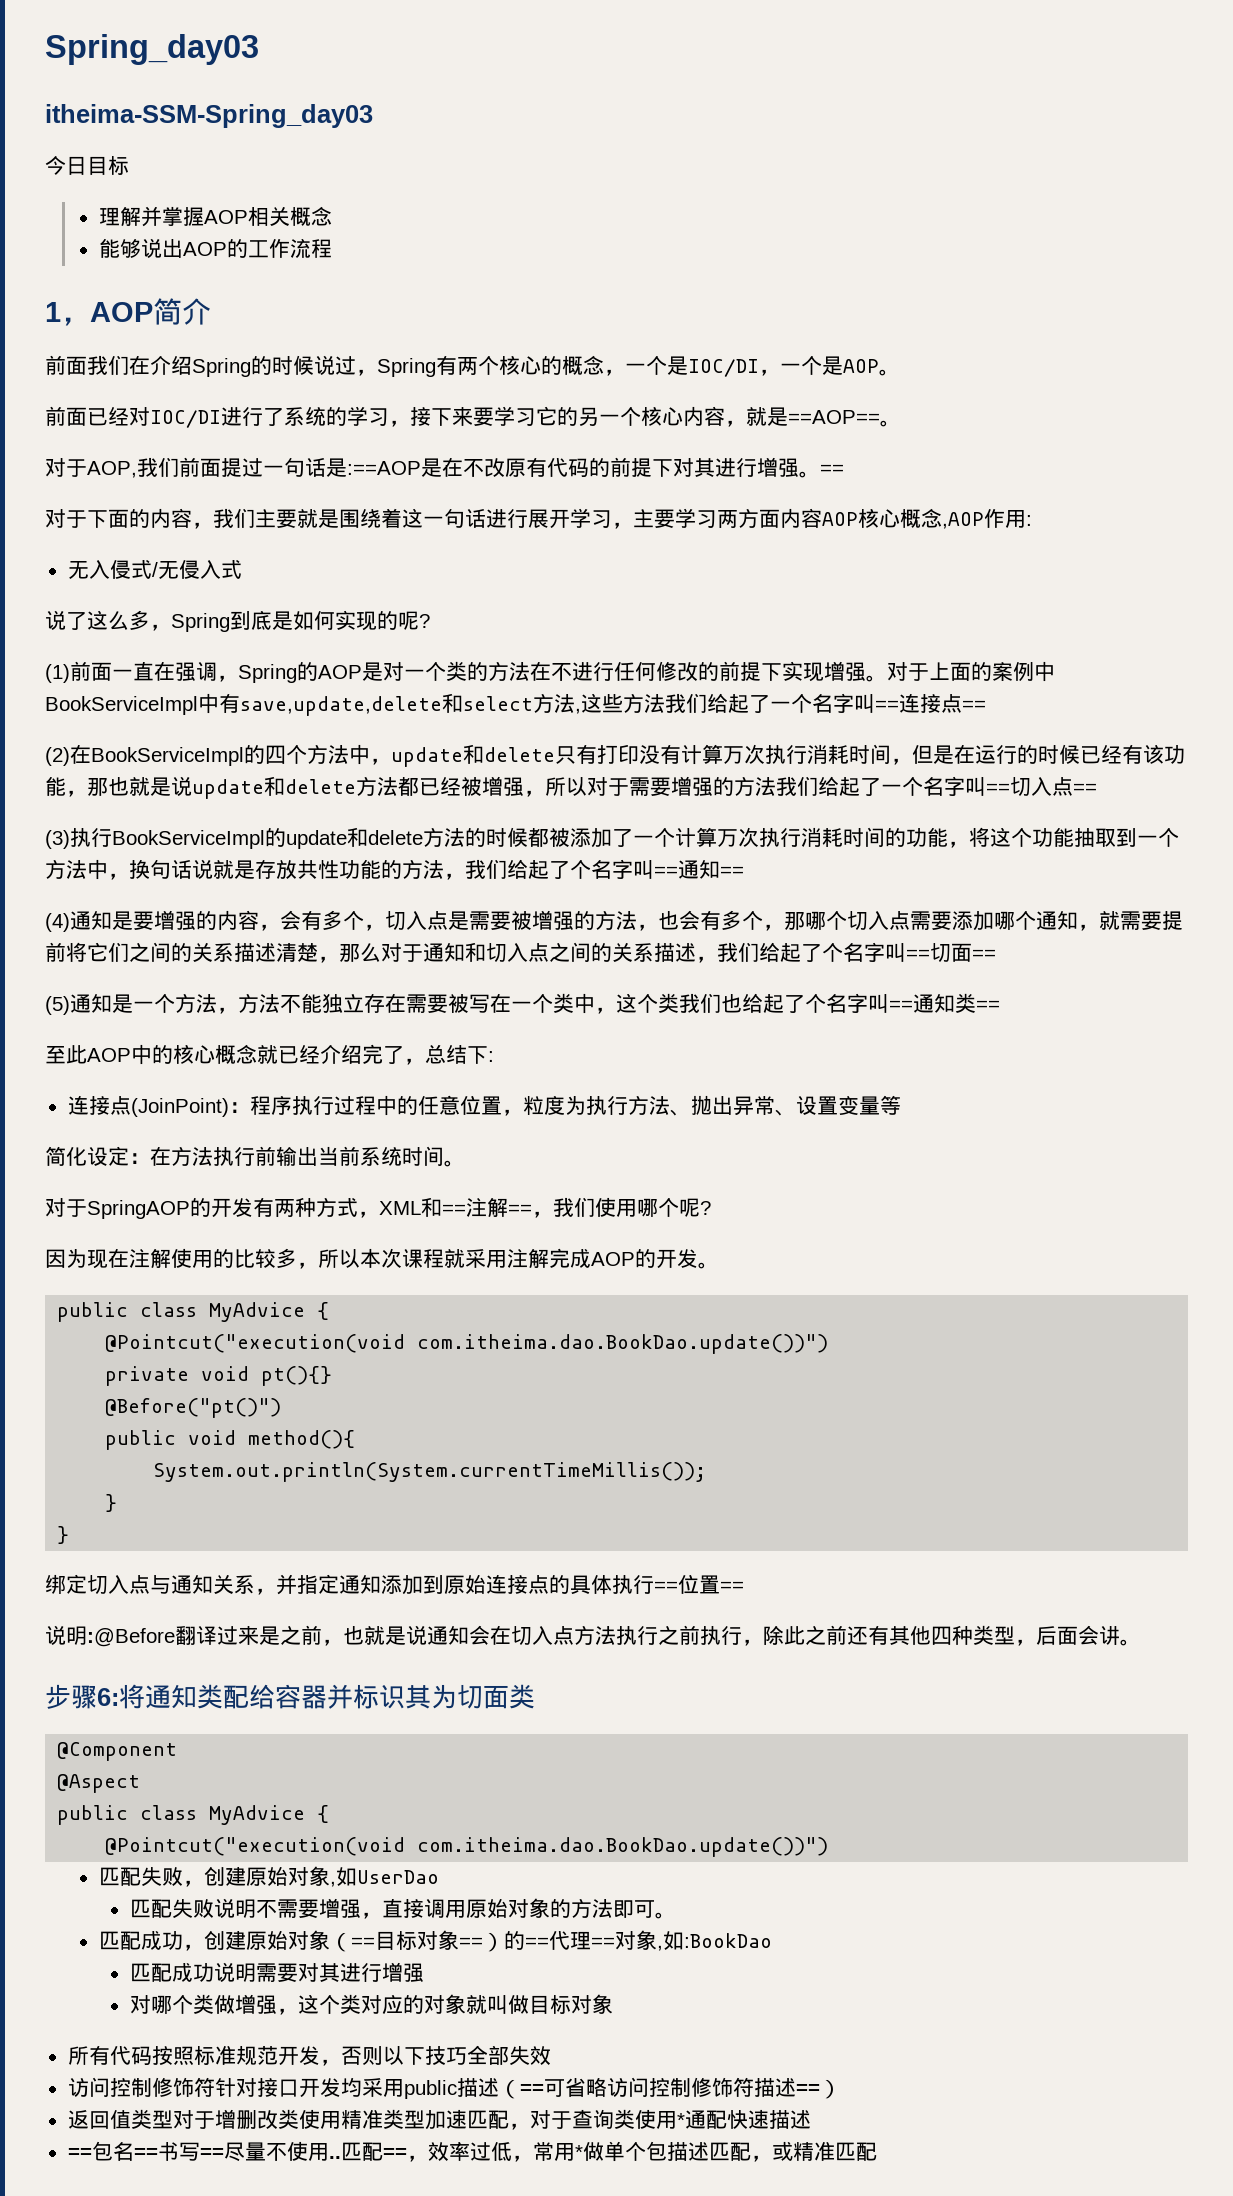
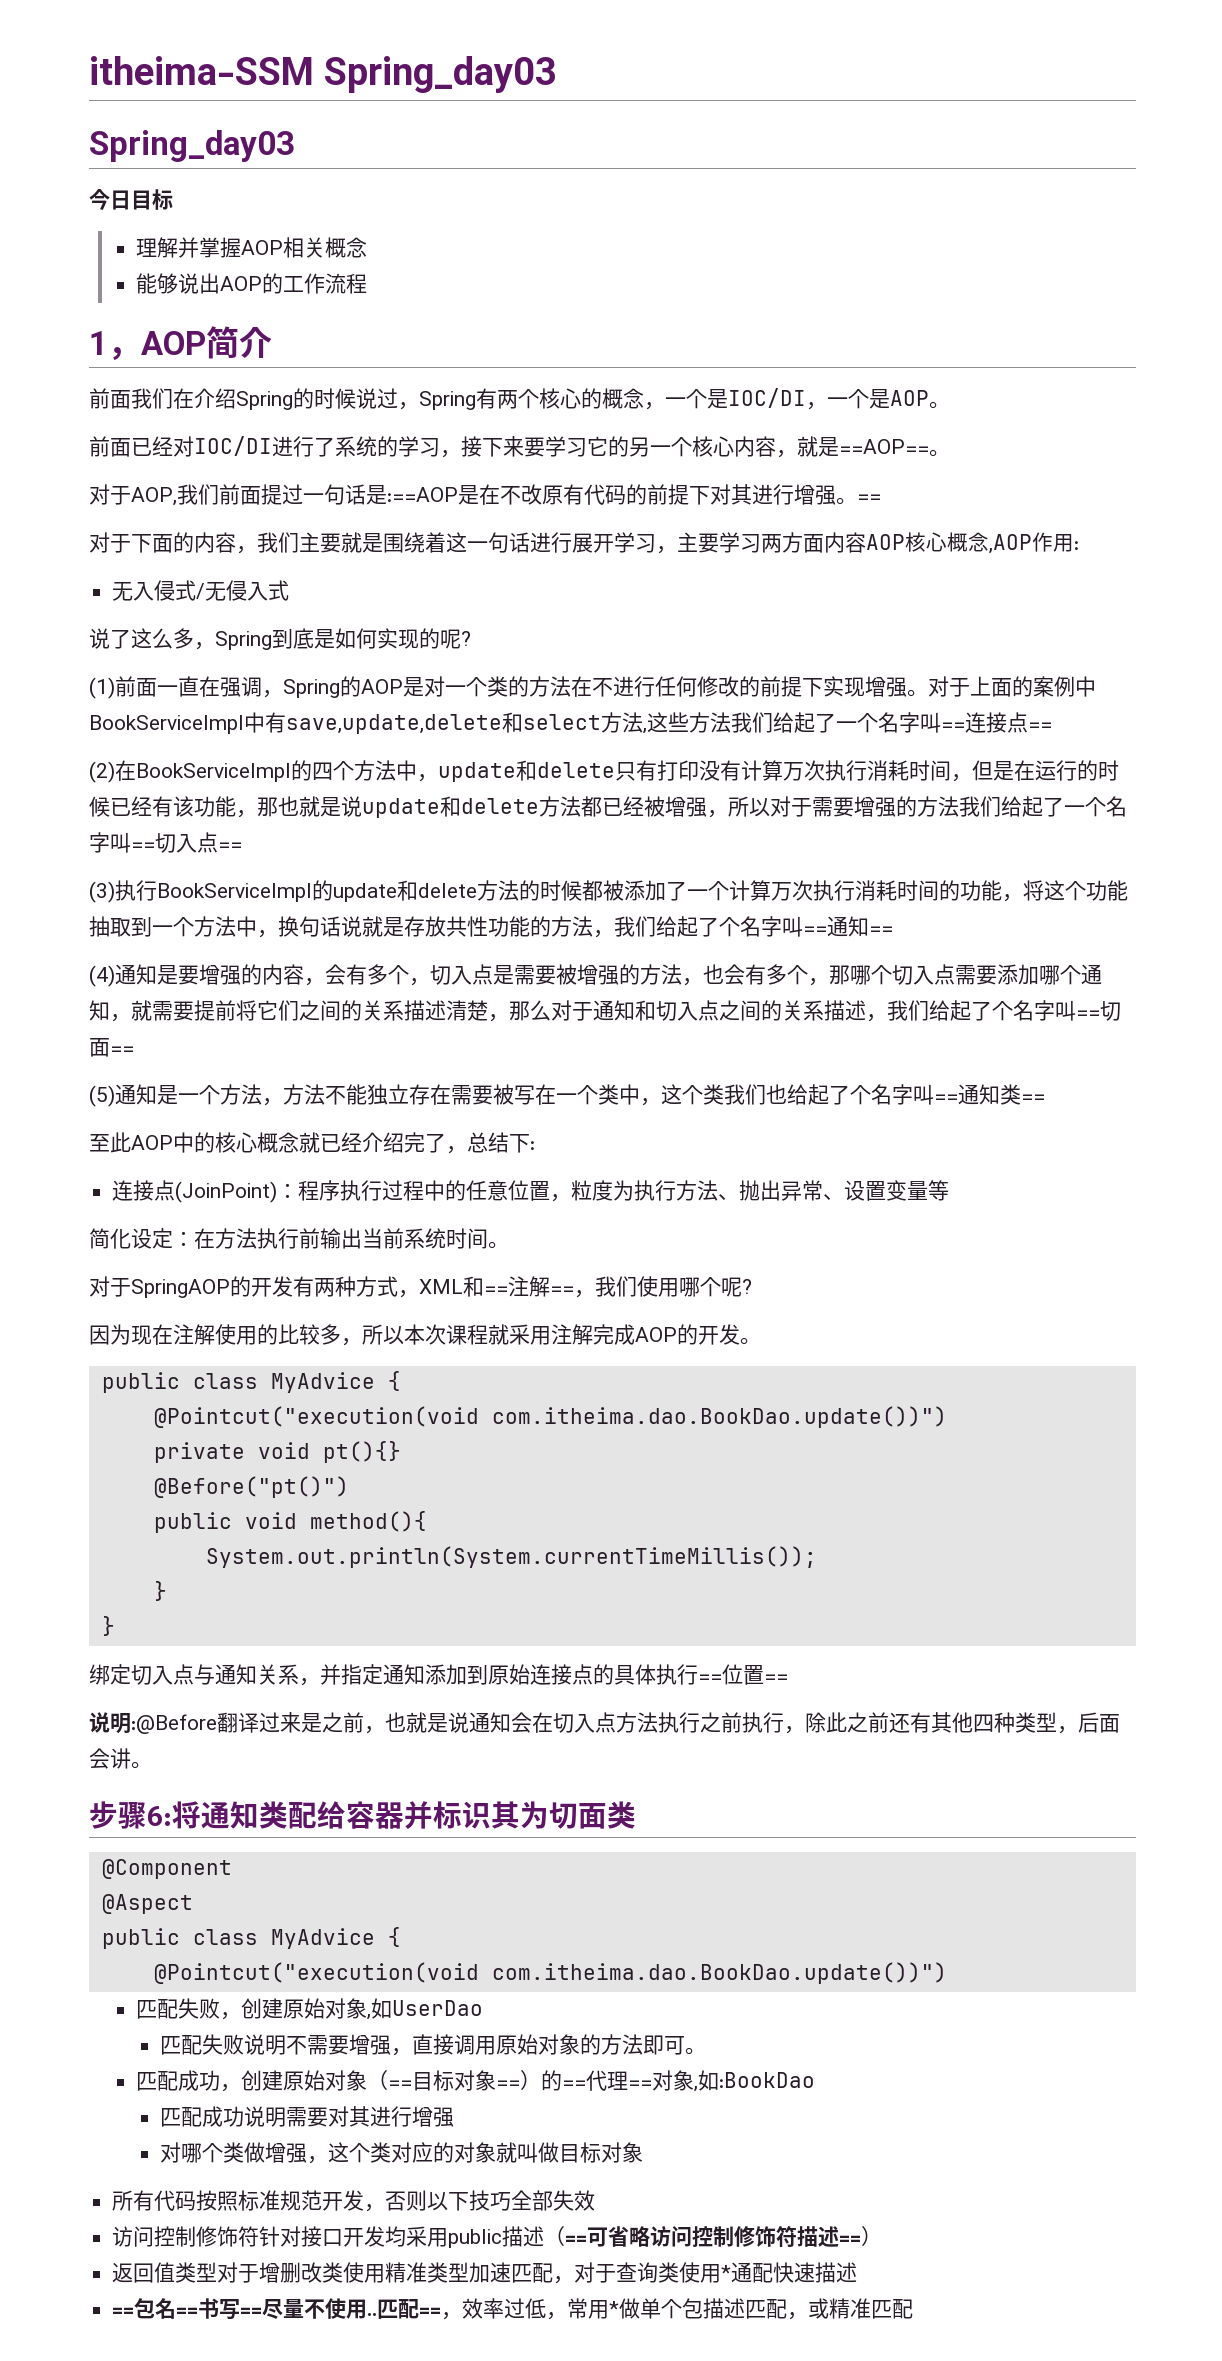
[45,34,259,65] [45,104,373,128] Spring_day03 // itheima-SSM-Spring_day03 -> [89,56,558,93] [89,130,295,162] itheima-SSM Spring_day03 // Spring_day03

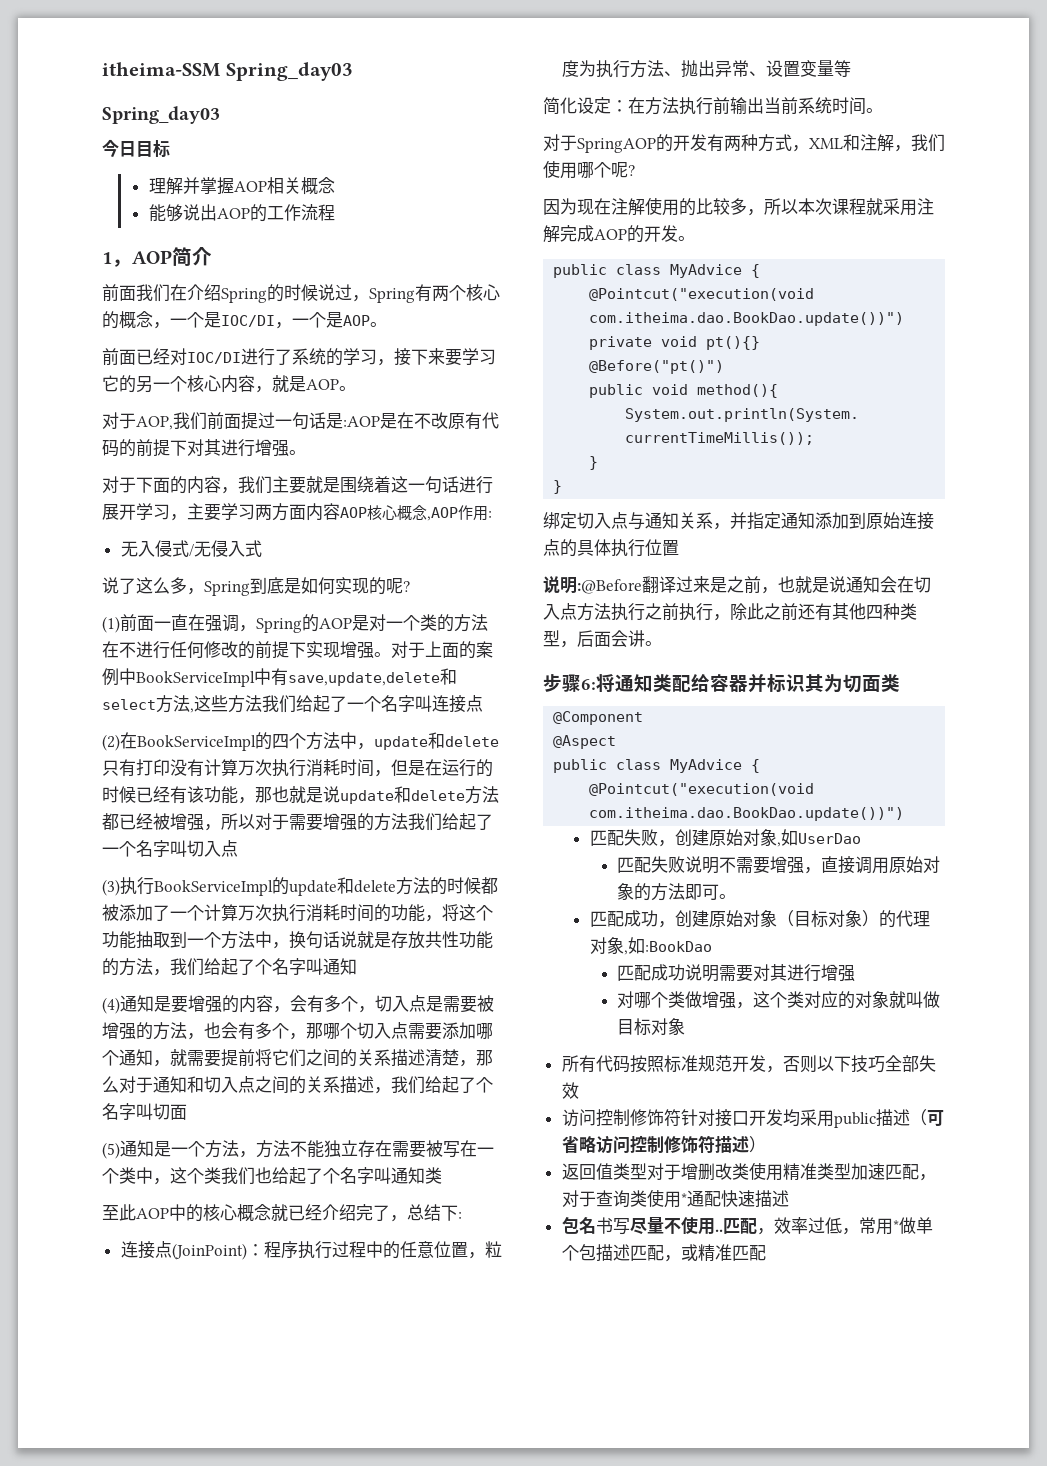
[839,439,929,454] ==AOP== -> [306,379,339,390] AOP
[387,487,458,502] :==AOP -> [343,416,380,427] :AOP
[857,494,881,502] == -> (306, 452) none
[941,712,1052,733] ==连接点== -> [432,695,483,713] 连接点
[131,832,242,853] ==切入点== -> [187,840,238,857] 切入点
[803,916,893,937] ==通知== -> [323,958,357,975] 通知
[1076,1001,1121,1021] [89,1038,134,1057] ==切面== -> [153,1103,187,1120] 切面
[934,1084,1045,1105] ==通知类== -> [391,1167,442,1184] 通知类
[484,1276,574,1297] ==注解== -> [860,134,894,152] 注解
[698,1664,788,1685] ==位置== -> [645,539,679,556] 位置
[388,2070,653,2091] ==目标对象==）的==代理== -> [793,910,930,928] 目标对象）的代理
[565,2235,588,2244] == -> (927, 1117) none
[839,2235,862,2244] == -> (749, 1144) none
[112,2298,263,2320] ==包名==书写== -> [561,1216,630,1235] 包名书写
[419,2307,442,2316] == -> (757, 1226) none

